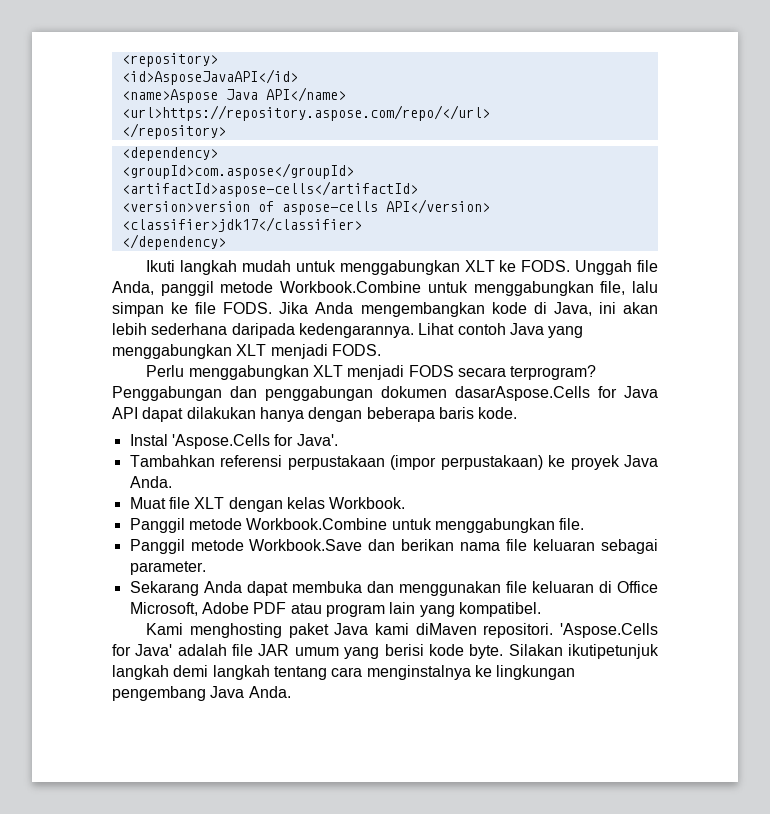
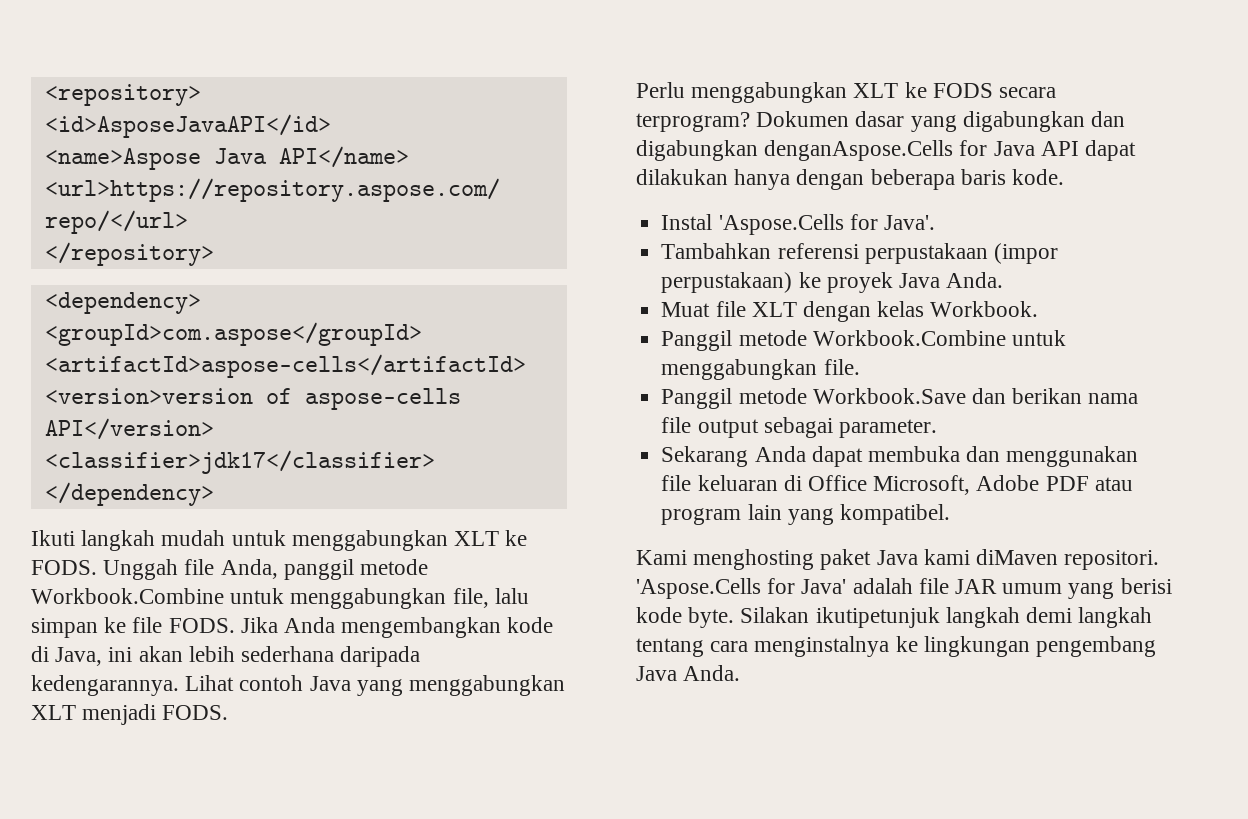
[347,365,405,380] menjadi -> [904,82,927,98] ke
[112,386,590,401] Penggabungan dan penggabungan dokumen dasarAspose.Cells -> [756,111,1126,132] [636,140,954,161] Dokumen dasar yang digabungkan dan digabungkan denganAspose.Cells
[533,539,596,551] keluaran -> [697,419,759,438] output

